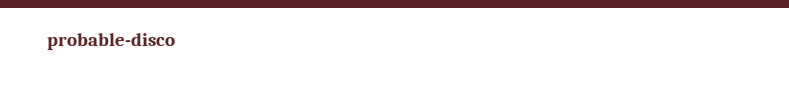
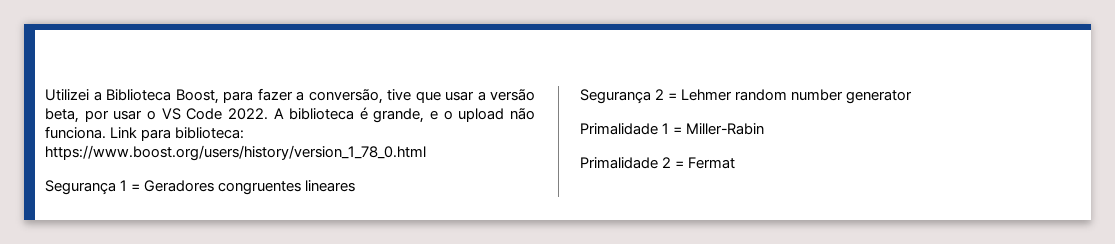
[47,33,175,50] probable-disco -> [45,88,535,104] [45,107,536,123] [45,126,245,141] [45,145,426,161] [45,180,356,195] [580,89,913,104] [580,123,765,135] [580,157,736,169] Utilizei a Biblioteca Boost, para fazer a conversão, tive que usar a versão beta, por usar o VS Code 2022. A biblioteca é grande, e o upload não funciona. Link para biblioteca: https://www.boost.org/users/history/version_1_78_0.html // Segurança 1 = Geradores congruentes lineares // Segurança 2 = Lehmer random number generator // Primalidade 1 = Miller-Rabin // Primalidade 2 = Fermat

